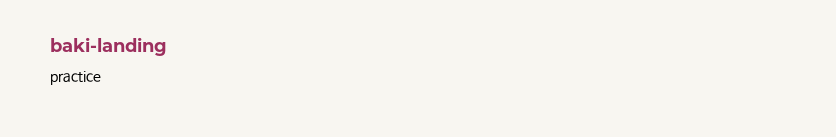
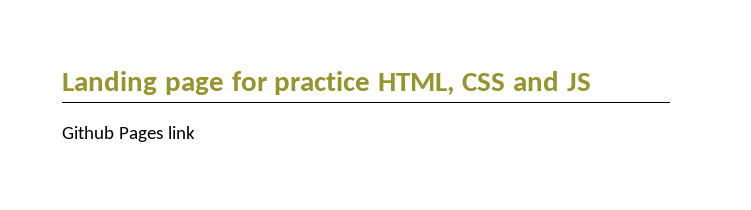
[50,37,167,56] [50,71,101,85] baki-landing // practice -> [62,71,591,95] [62,126,195,142] Landing page for practice HTML, CSS and JS // Github Pages link

